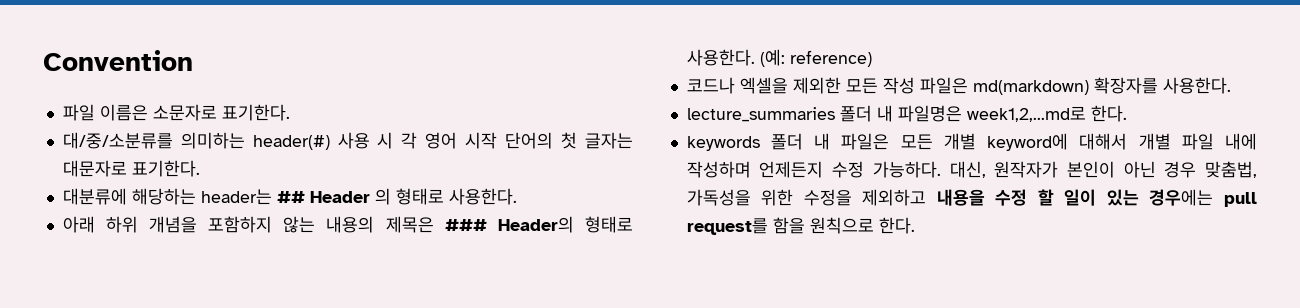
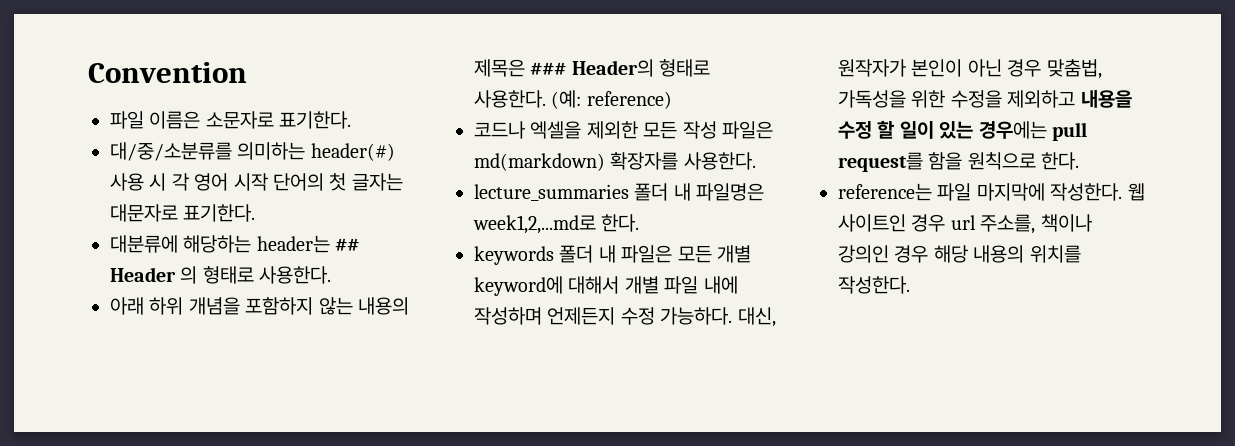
(915, 225) none -> [838,183,1145,201] [838,214,1092,234] [838,245,1081,263] [838,276,910,294] // reference는 파일 마지막에 작성한다. 웹 사이트인 경우 url 주소를, 책이나 강의인 경우 해당 내용의 위치를 작성한다.

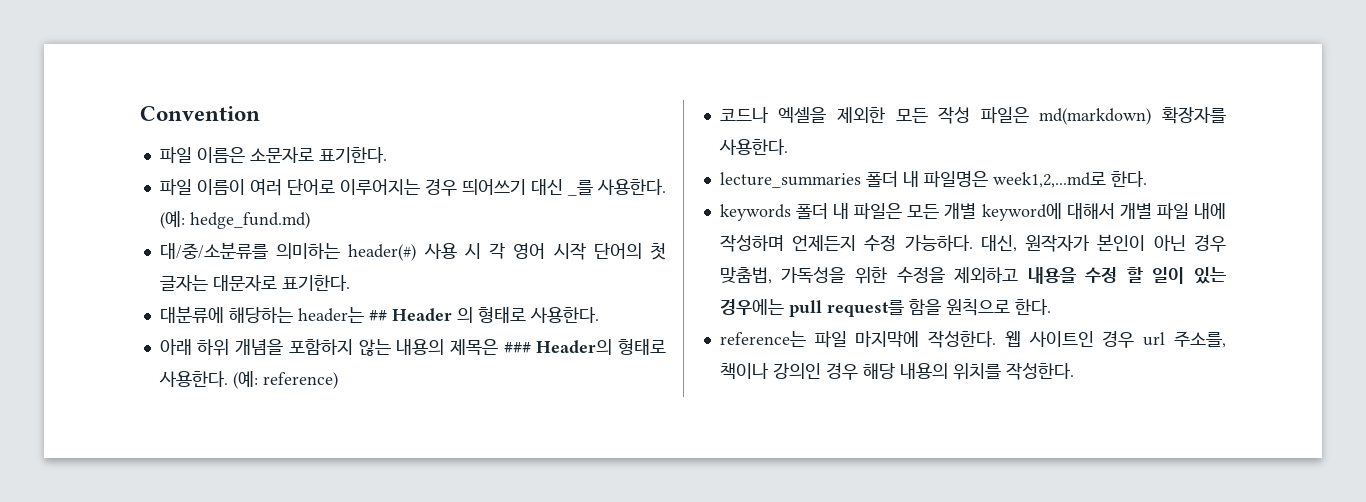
(352, 120) none -> [159,179,666,196] [159,211,310,229] // 파일 이름이 여러 단어로 이루어지는 경우 띄어쓰기 대신 _를 사용한다. (예: hedge_fund.md)

